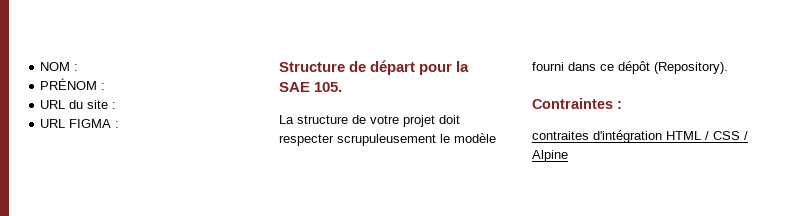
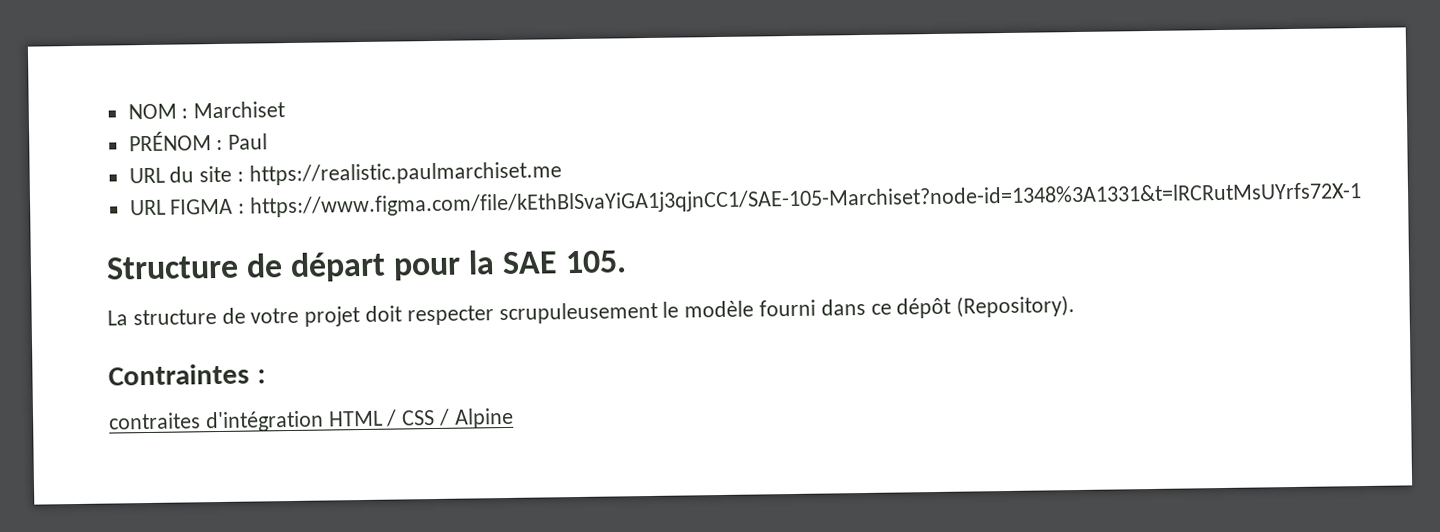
(79, 67) none -> [193,101,286,119] Marchiset
(106, 86) none -> [228,133,269,150] Paul
(117, 105) none -> [248,161,562,186] https://realistic.paulmarchiset.me
(120, 124) none -> [249,182,1363,218] https://www.figma.com/file/kEthBlSvaYiGA1j3qjnCC1/SAE-105-Marchiset?node-id=1348%3A1331&t=lRCRutMsUYrfs72X-1

